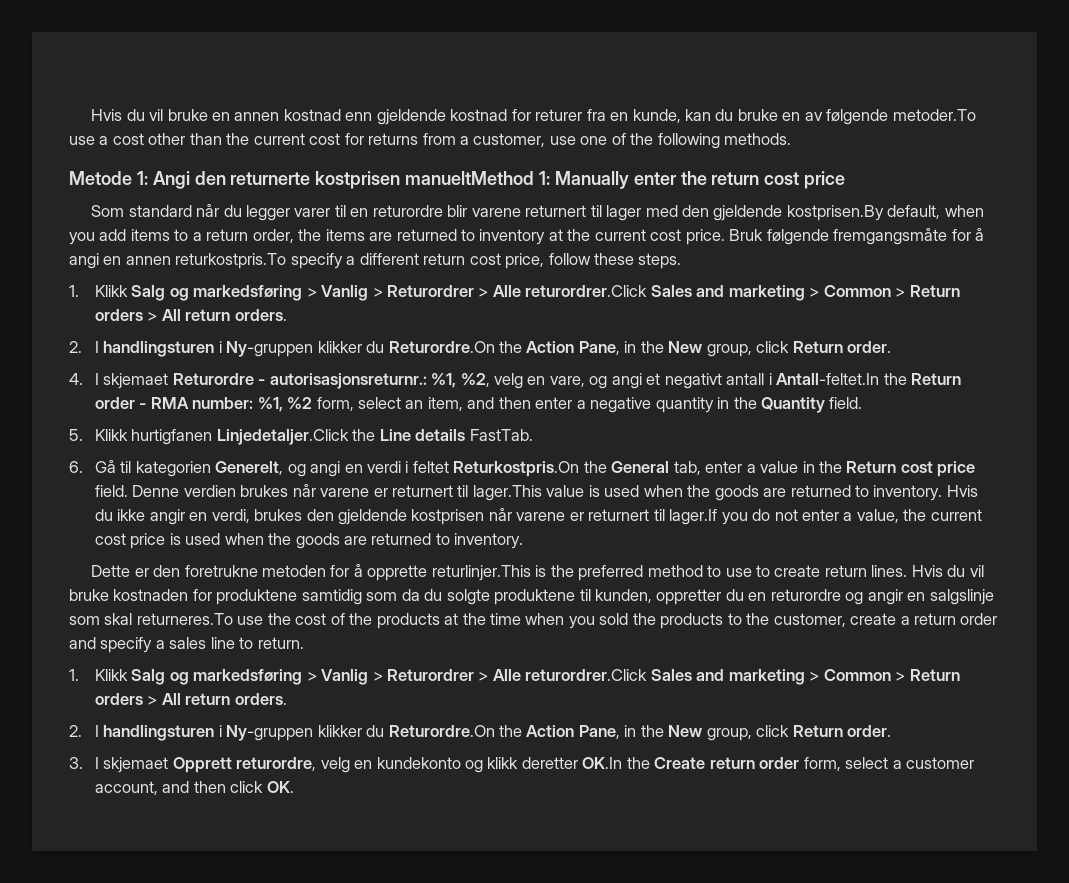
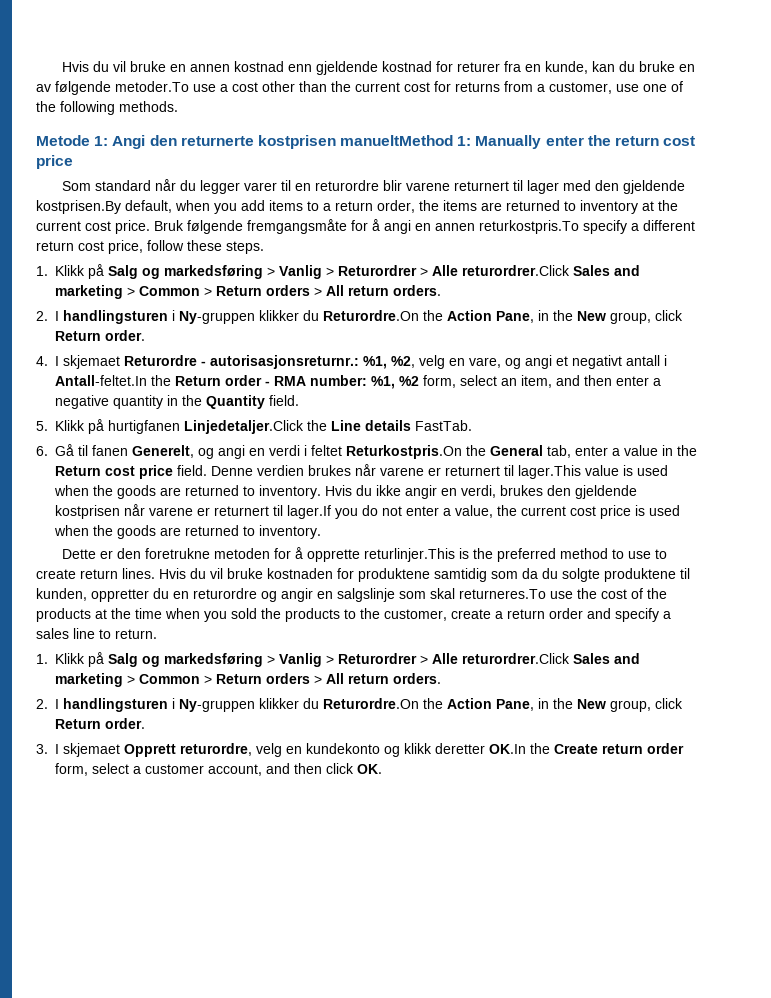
(128, 291) none -> [88,264,104,279] på
(128, 435) none -> [88,419,104,434] på
[135,461,211,477] kategorien -> [92,445,128,456] fanen
(128, 675) none -> [88,652,104,667] på

